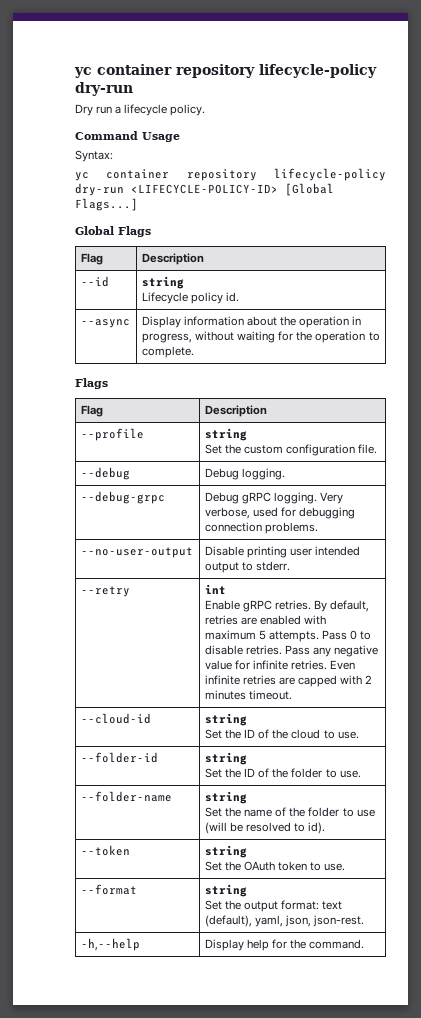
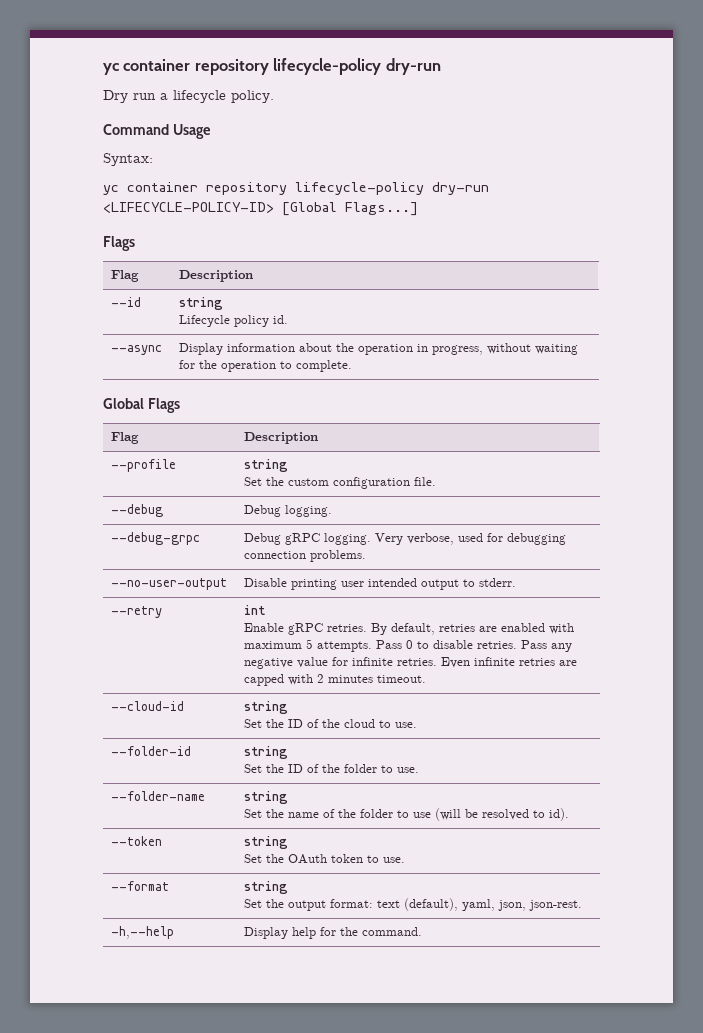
[75,226,114,235] Global -> (418, 209) none
(194, 352) none -> [103,398,144,409] Global

